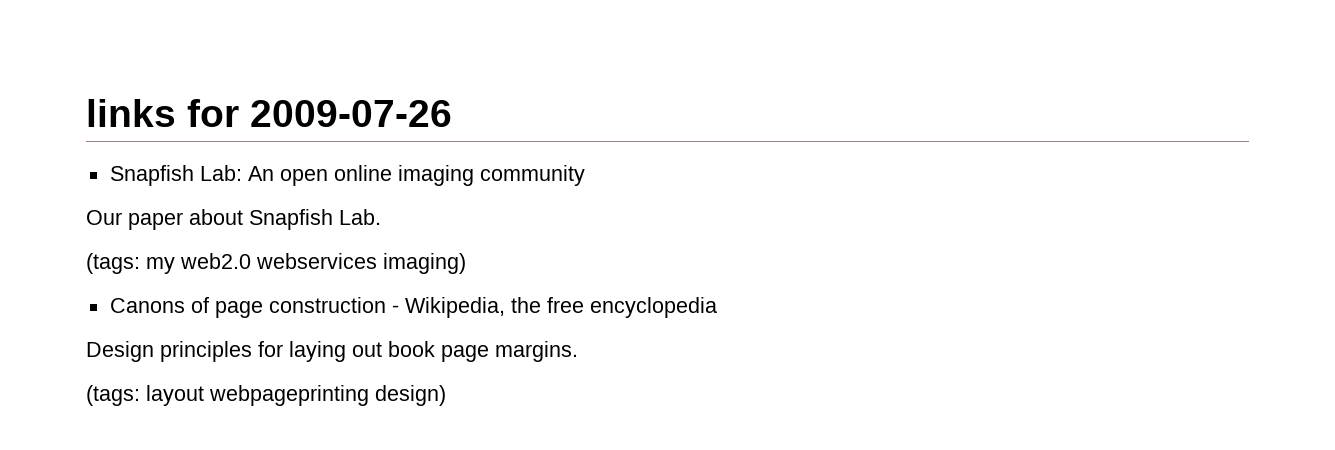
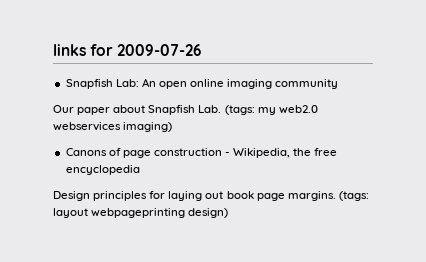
(381, 217) // -> (222, 109) none
(578, 351) // -> (336, 196) none

